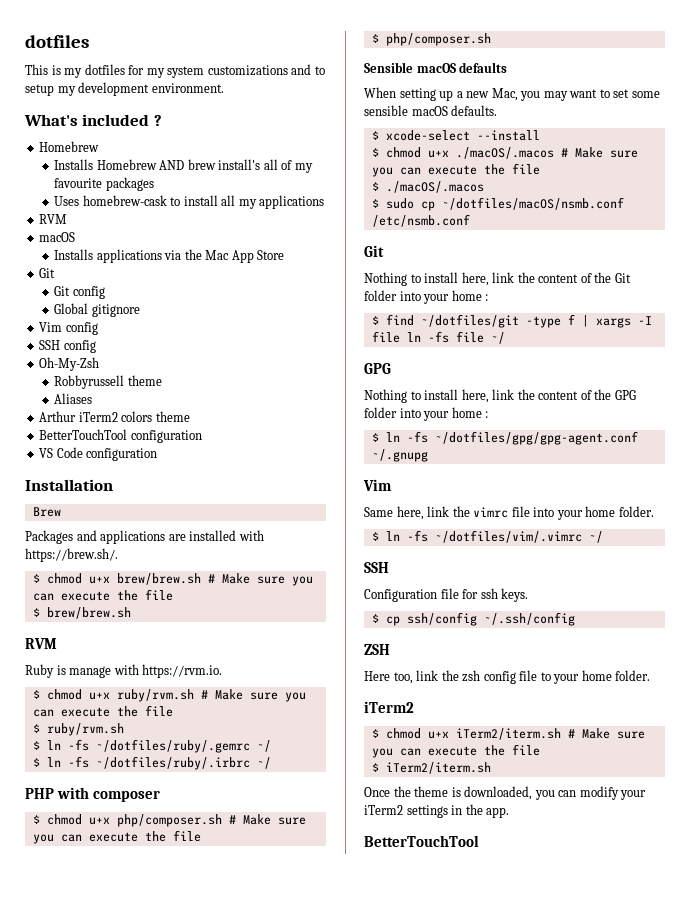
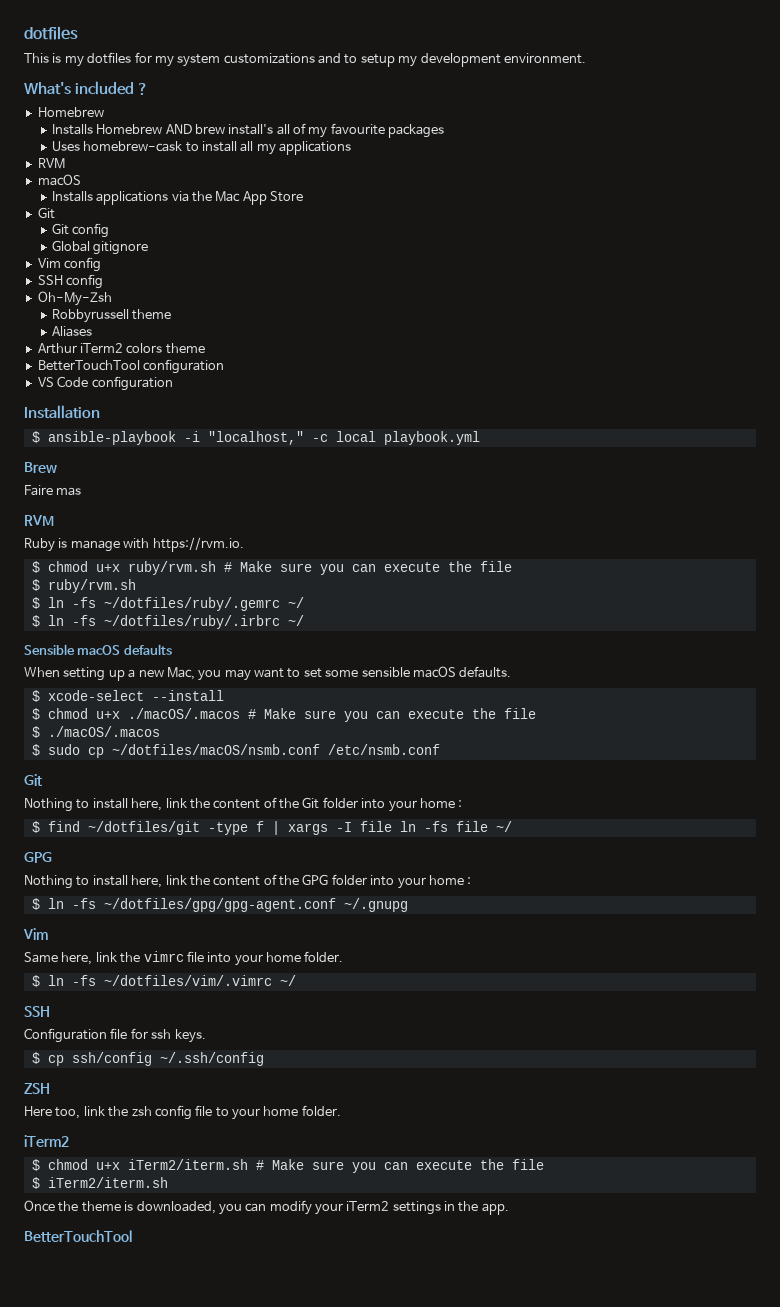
[32,507,61,517] [25,530,264,544] [25,548,118,562] [32,573,313,586] [32,589,173,601] [32,607,131,619] Brew // Packages and applications are installed with https://brew.sh/. // $ chmod u+x brew/brew.sh # Make sure you can execute the file // $ brew/brew.sh -> [31,431,480,445] [24,462,57,473] [24,485,82,496] $ ansible-playbook -i "localhost," -c local playbook.yml // Brew // Faire mas
[25,787,160,802] [32,814,306,827] [32,830,201,844] [371,33,491,46] // PHP with composer // $ chmod u+x php/composer.sh # Make sure you can execute the file // $ php/composer.sh -> (304, 620) none

